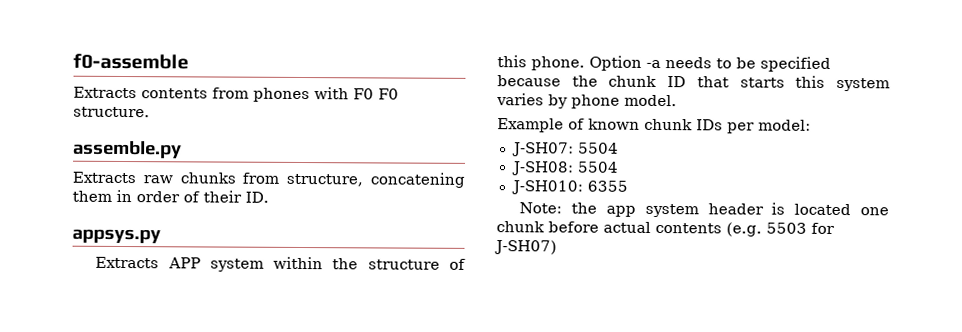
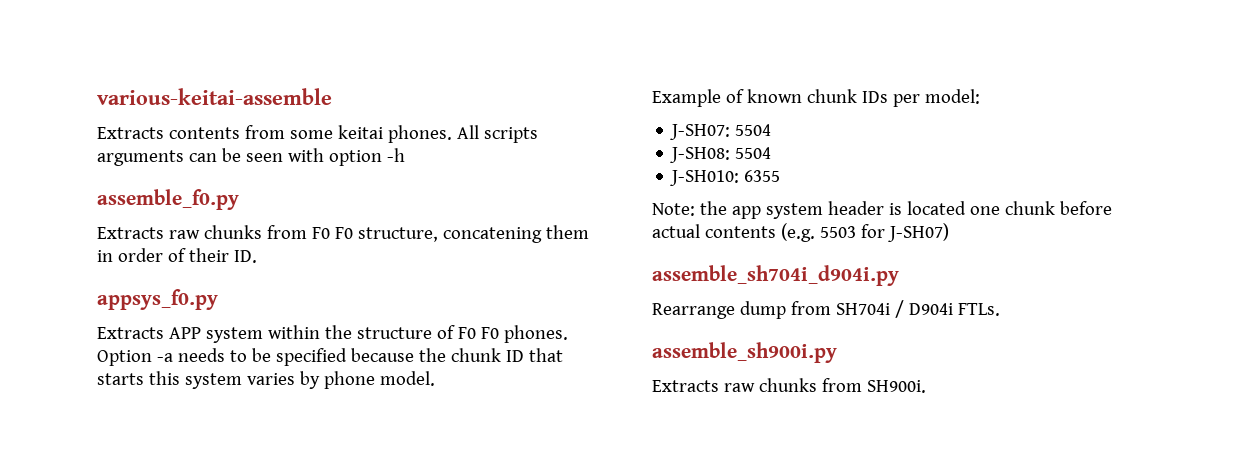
[73,53,189,70] f0-assemble -> [97,88,332,105] various-keitai-assemble
[253,87,399,103] [73,106,150,118] [73,140,182,159] [72,171,280,184] phones with F0 F0 structure. // assemble.py // Extracts raw chunks from -> [289,125,538,143] [97,148,405,166] [97,189,239,210] [97,225,353,239] some keitai phones. All scripts arguments can be seen with option -h // assemble_f0.py // Extracts raw chunks from F0 F0
[72,228,161,244] appsys.py -> [97,289,218,310] appsys_f0.py
[497,55,585,71] this phone. -> [457,325,568,343] F0 F0 phones.
(557, 247) none -> [652,265,899,286] [652,300,1000,319] [652,342,837,363] [652,378,926,393] // assemble_sh704i_d904i.py // Rearrange dump from SH704i / D904i FTLs. // assemble_sh900i.py // Extracts raw chunks from SH900i.

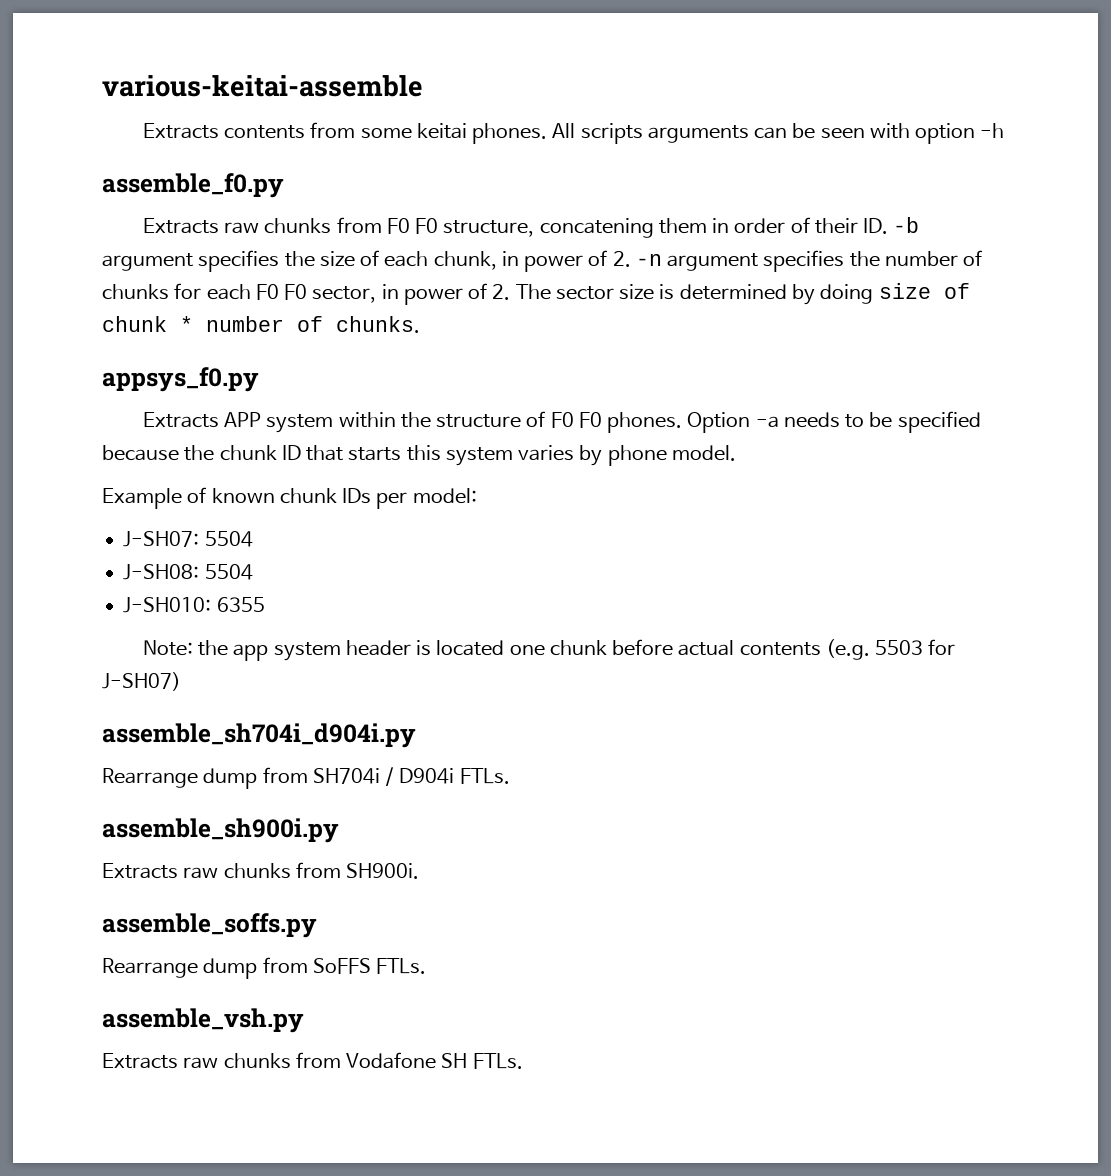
(257, 256) none -> [893,217,920,233] [102,250,983,272] [102,283,970,305] [102,316,420,333] -b argument specifies the size of each chunk, in power of 2. -n argument specifies the number of chunks for each F0 F0 sector, in power of 2. The sector size is determined by doing size of chunk * number of chunks.
(926, 386) none -> [102,913,317,938] [102,957,427,979] [102,1008,304,1033] [102,1052,523,1069] // assemble_soffs.py // Rearrange dump from SoFFS FTLs. // assemble_vsh.py // Extracts raw chunks from Vodafone SH FTLs.

